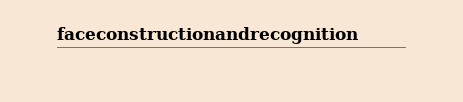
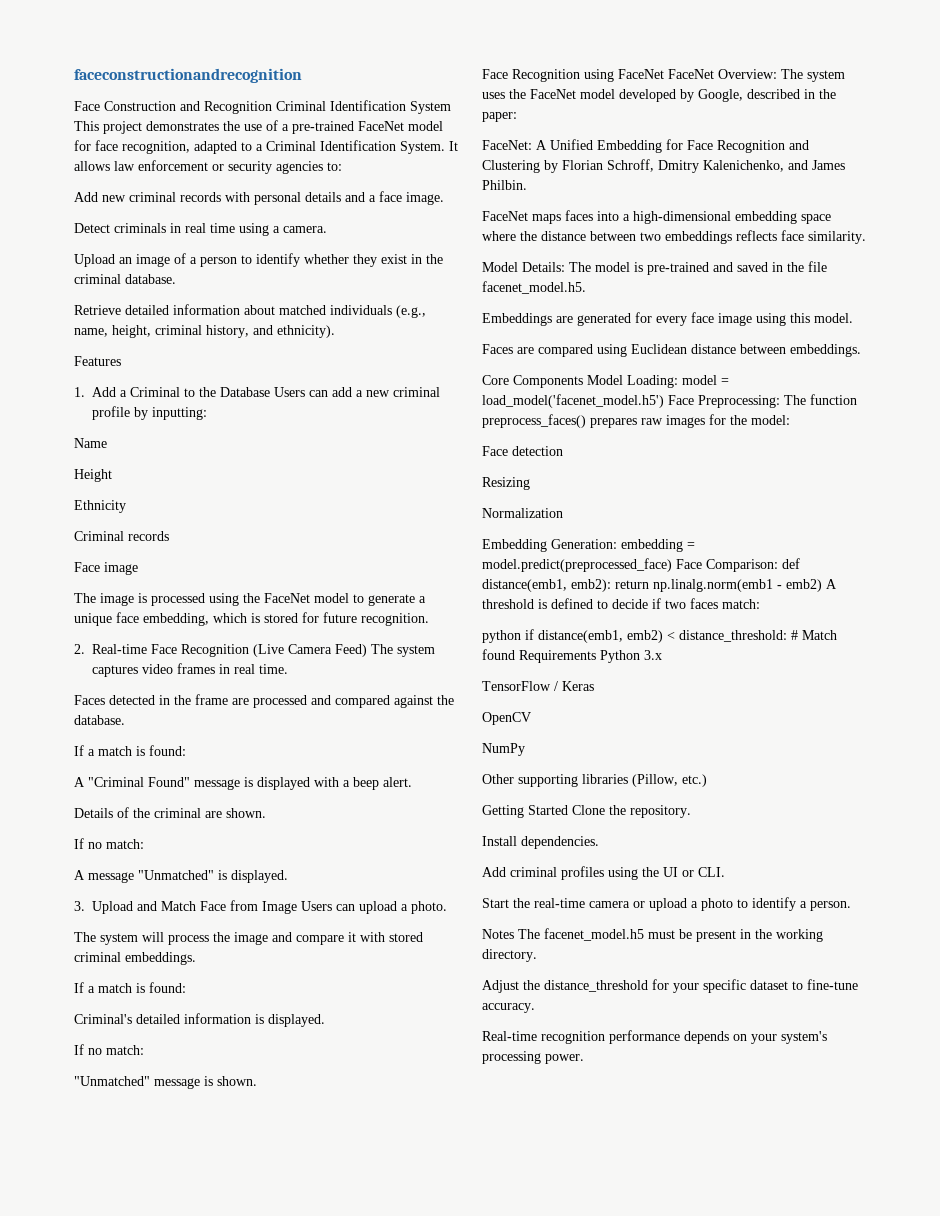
(358, 35) none -> [74,100,451,114] [74,120,443,134] [74,140,458,154] [74,160,342,174] [74,191,444,205] [74,223,327,236] [74,253,443,267] [74,274,176,284] [74,304,426,318] [74,325,335,338] [74,356,121,366] [74,387,440,397] [92,406,207,420] [74,438,107,448] [74,469,112,482] [74,500,126,513] [74,531,169,541] [74,562,138,575] [74,593,426,606] [74,612,429,626] [74,644,435,657] [92,663,288,677] [74,694,454,708] [74,715,125,725] [74,745,186,756] [74,777,412,790] [74,807,266,818] [74,838,144,849] [74,870,288,883] [74,900,447,914] [74,932,423,945] [74,952,196,965] [74,982,186,993] [74,1013,325,1027] [74,1044,144,1055] [74,1076,257,1089] [482,69,845,82] [482,89,836,102] [482,112,517,122] [482,139,809,153] [482,159,845,173] [482,180,527,190] [482,210,831,224] [482,230,866,244] [482,261,827,275] [482,281,586,294] [482,312,853,326] [482,344,861,357] [482,375,729,388] [482,394,857,408] [482,414,790,428] [482,446,563,456] [482,477,530,490] [482,508,563,518] [482,539,695,552] [482,558,800,572] [482,579,837,592] [482,598,760,609] [482,629,837,643] [482,649,662,663] [482,681,594,691] [482,712,531,725] [482,743,525,756] [482,774,707,787] [482,805,691,818] [482,836,599,849] [482,866,725,880] [482,897,851,911] [482,928,823,942] [482,949,537,962] [482,979,858,993] [482,1003,535,1013] [482,1030,827,1044] [482,1051,584,1064] // Face Construction and Recognition Criminal Identification System This project demonstrates the use of a pre-trained FaceNet model for face recognition, adapted to a Criminal Identification System. It allows law enforcement or security agencies to: // Add new criminal records with personal details and a face image. // Detect criminals in real time using a camera. // Upload an image of a person to identify whether they exist in the criminal database. // Retrieve detailed information about matched individuals (e.g., name, height, criminal history, and ethnicity). // Features // 1. Add a Criminal to the Database Users can add a new criminal profile by inputting: // Name // Height // Ethnicity // Criminal records // Face image // The image is processed using the FaceNet model to generate a unique face embedding, which is stored for future recognition. // 2. Real-time Face Recognition (Live Camera Feed) The system captures video frames in real time. // Faces detected in the frame are processed and compared against the database. // If a match is found: // A "Criminal Found" message is displayed with a beep alert. // Details of the criminal are shown. // If no match: // A message "Unmatched" is displayed. // 3. Upload and Match Face from Image Users can upload a photo. // The system will process the image and compare it with stored criminal embeddings. // If a match is found: // Criminal's detailed information is displayed. // If no match: // "Unmatched" message is shown. // Face Recognition using FaceNet FaceNet Overview: The system uses the FaceNet model developed by Google, described in the paper: // FaceNet: A Unified Embedding for Face Recognition and Clustering by Florian Schroff, Dmitry Kalenichenko, and James Philbin. // FaceNet maps faces into a high-dimensional embedding space where the distance between two embeddings reflects face similarity. // Model Details: The model is pre-trained and saved in the file facenet_model.h5. // Embeddings are generated for every face image using this model. // Faces are compared using Euclidean distance between embeddings. // Core Components Model Loading: model = load_model('facenet_model.h5') Face Preprocessing: The function preprocess_faces() prepares raw images for the model: // Face detection // Resizing // Normalization // Embedding Generation: embedding = model.predict(preprocessed_face) Face Comparison: def distance(emb1, emb2): return np.linalg.norm(emb1 - emb2) A threshold is defined to decide if two faces match: // python if distance(emb1, emb2) < distance_threshold: # Match found Requirements Python 3.x // TensorFlow / Keras // OpenCV // NumPy // Other supporting libraries (Pillow, etc.) // Getting Started Clone the repository. // Install dependencies. // Add criminal profiles using the UI or CLI. // Start the real-time camera or upload a photo to identify a person. // Notes The facenet_model.h5 must be present in the working directory. // Adjust the distance_threshold for your specific dataset to fine-tune accuracy. // Real-time recognition performance depends on your system's processing power.

